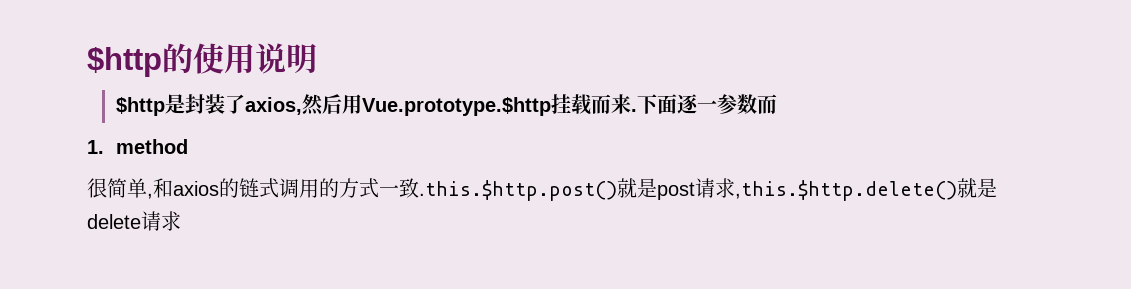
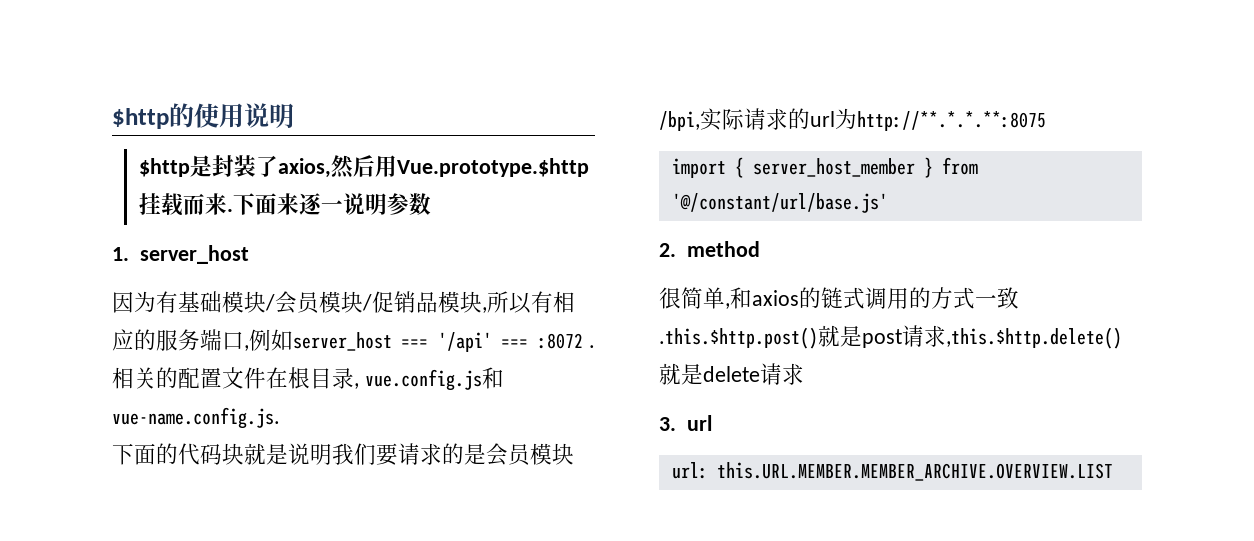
[677,94,718,114] 逐一 -> [277,193,388,215] 来逐一说明
[757,94,778,114] [87,140,104,154] 而 // 1. -> [112,245,249,264] [112,291,575,314] [112,329,595,352] [112,367,504,391] [112,407,280,429] [112,443,574,466] [659,108,1046,131] [671,157,978,178] [671,193,888,213] [659,243,676,257] // 1. server_host // 因为有基础模块/会员模块/促销品模块,所以有相应的服务端口,例如server_host === '/api' === :8072 .相关的配置文件在根目录, vue.config.js和vue-name.config.js. // 下面的代码块就是说明我们要请求的是会员模块/bpi,实际请求的url为http://**.*.*.**:8075 // import { server_host_member } from '@/constant/url/base.js' // 2.
(181, 221) none -> [659,415,712,431] [671,462,1113,481] // 3. url // url: this.URL.MEMBER.MEMBER_ARCHIVE.OVERVIEW.LIST

